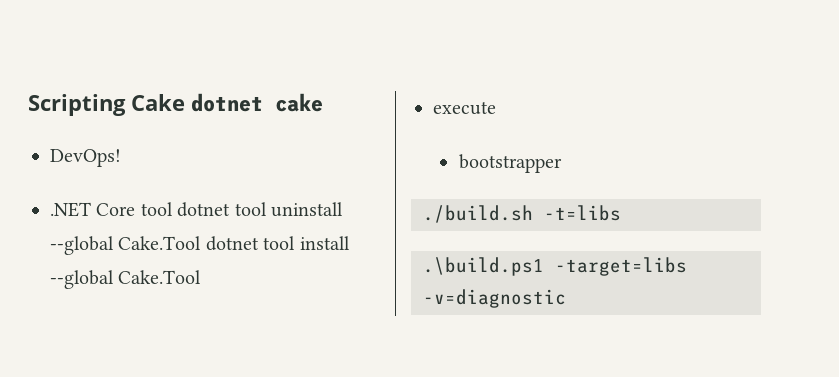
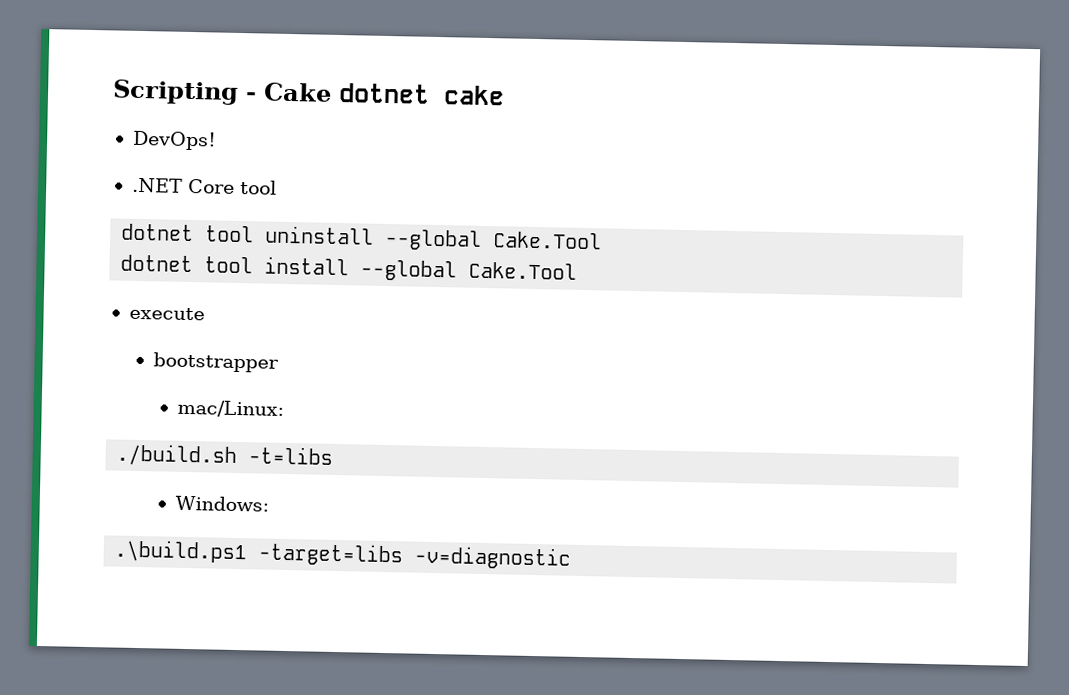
(126, 105) none -> [245,92,257,101] -
(173, 209) none -> (277, 187) //
(202, 243) none -> (603, 240) //
(562, 163) none -> [177,399,285,418] // mac/Linux:
(621, 213) none -> [175,495,270,512] // Windows:

